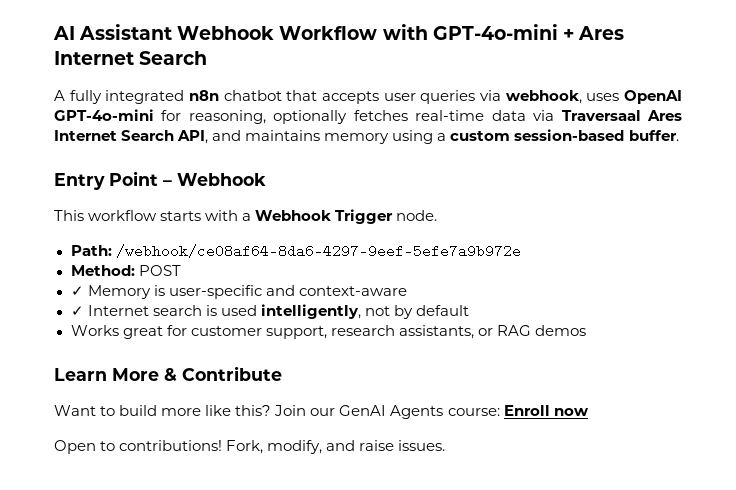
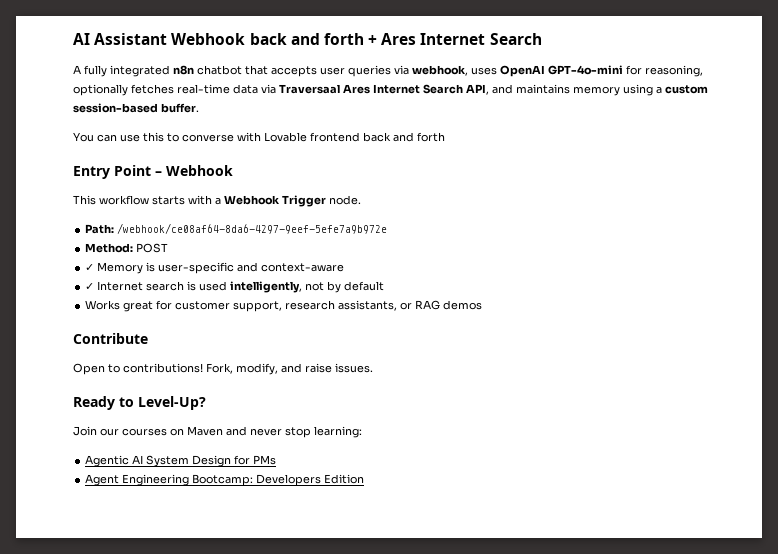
[279,24,558,40] Workflow with GPT-4o-mini -> [249,33,364,45] back and forth
(679, 135) none -> [73,132,445,142] // You can use this to converse with Lovable frontend back and forth
[54,366,282,381] [54,405,589,419] Learn More & Contribute // Want to build more like this? Join our GenAI Agents course: Enroll now -> [73,333,148,344] Contribute
(446, 445) none -> [73,396,206,410] [73,426,362,438] [85,455,277,467] [85,474,365,486] // Ready to Level-Up? // Join our courses on Maven and never stop learning: // Agentic AI System Design for PMs // Agent Engineering Bootcamp: Developers Edition

